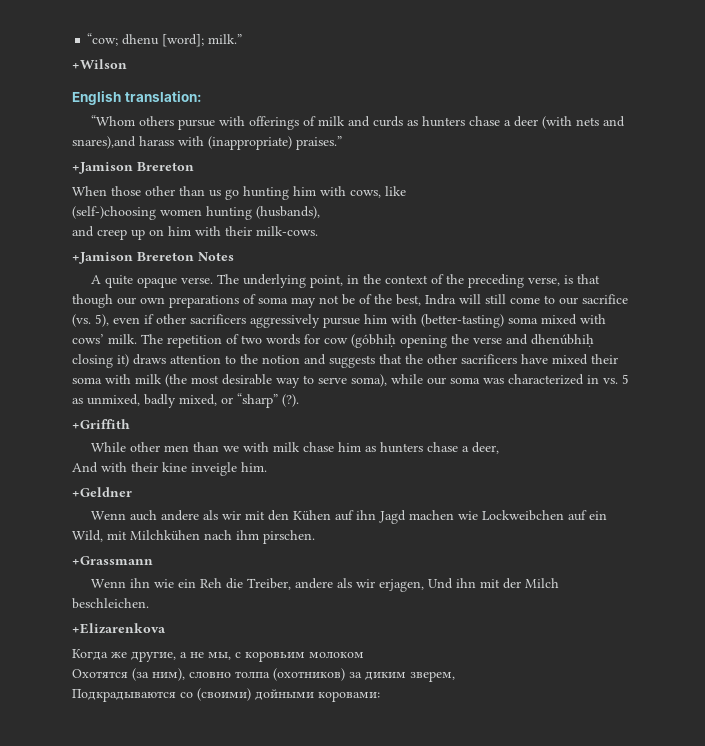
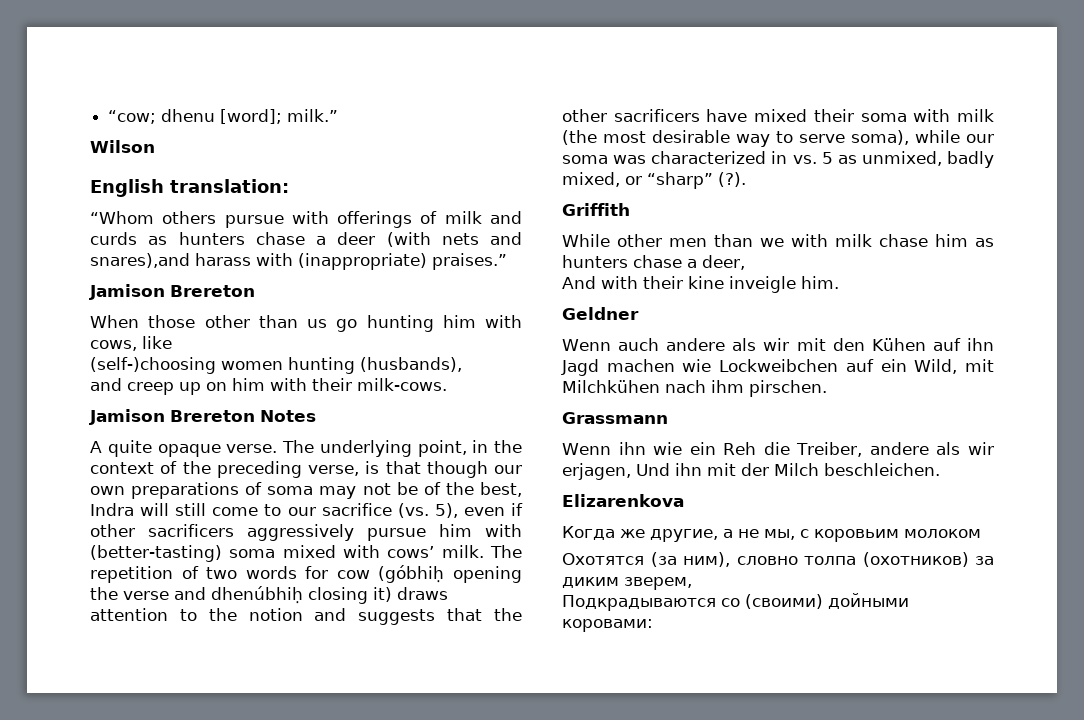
[72,59,127,69] +Wilson -> [90,140,155,153] Wilson
[72,162,133,174] +Jamison -> [89,284,165,300] Jamison
[72,252,133,264] +Jamison -> [89,409,165,425] Jamison
[72,419,130,429] +Griffith -> [562,203,630,216] Griffith
[72,487,132,497] +Geldner -> [562,307,639,320] Geldner
[72,556,153,565] +Grassmann -> [562,412,668,424] Grassmann
[72,623,166,634] +Elizarenkova -> [562,494,684,507] Elizarenkova

